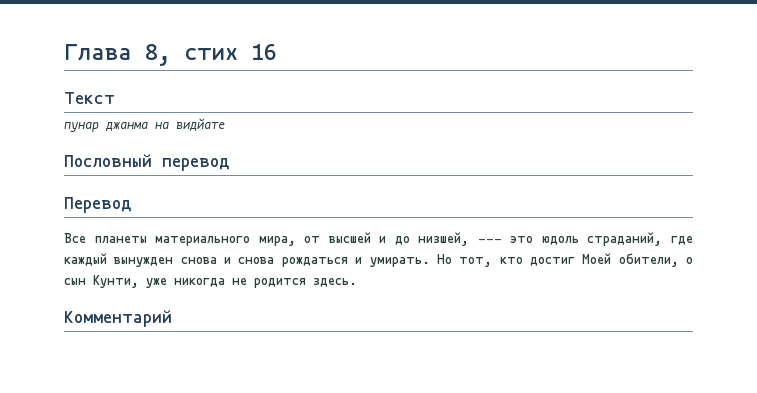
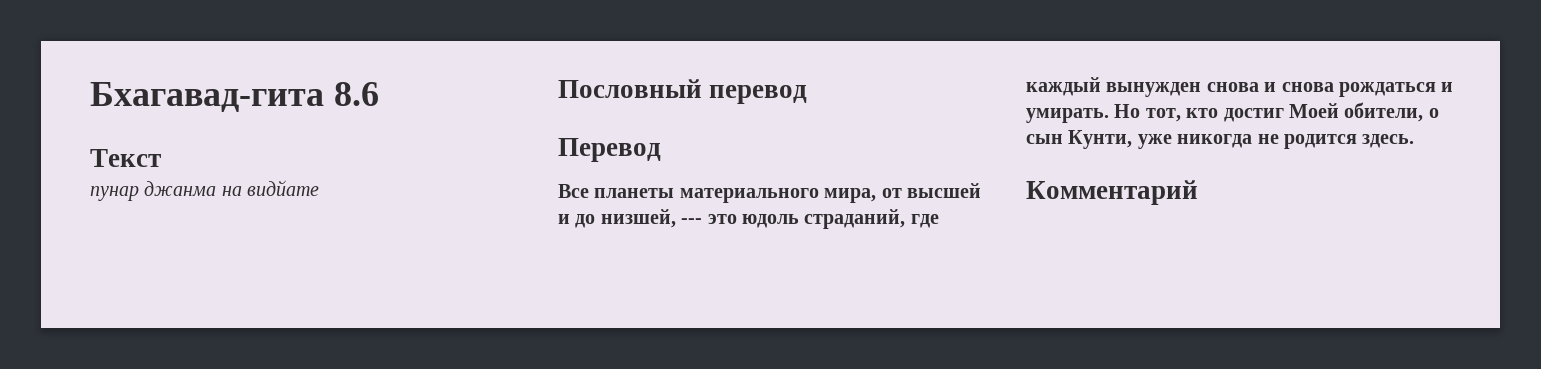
[64,44,277,66] Глава 8, стих 16 -> [90,82,379,112] Бхагавад-гита 8.6

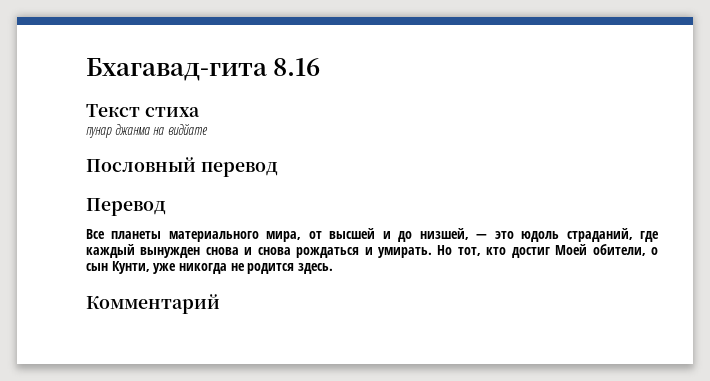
[333,82,379,106] 8.6 -> [273,58,321,76] 8.16
(161, 158) none -> [144,107,200,117] стиха
[681,218,703,224] --- -> [476,234,488,239] —

